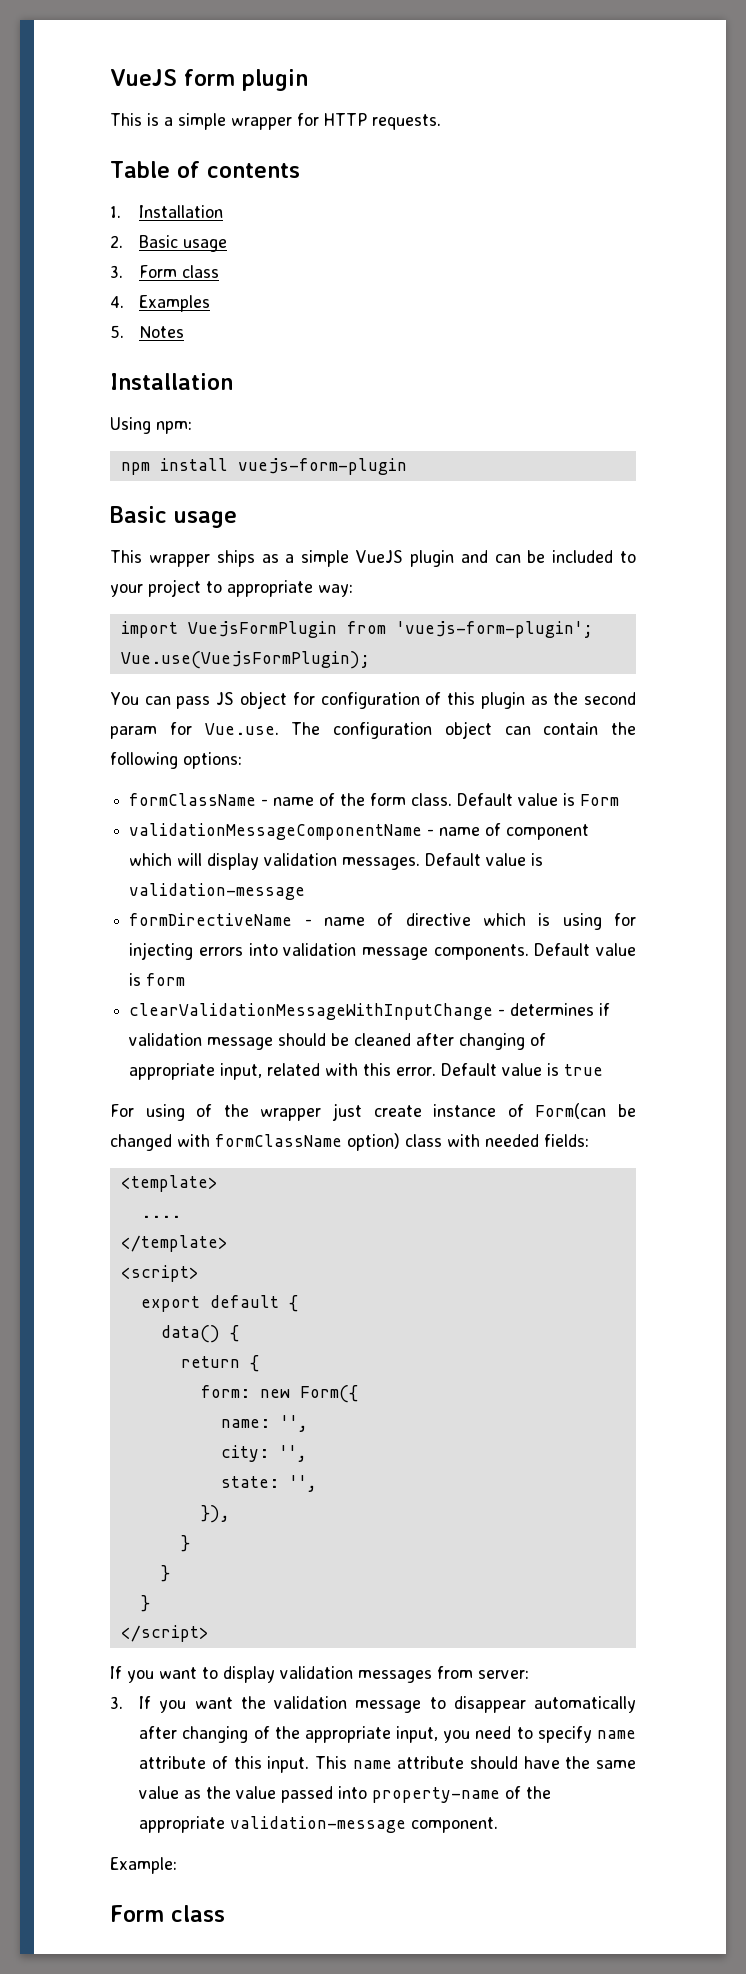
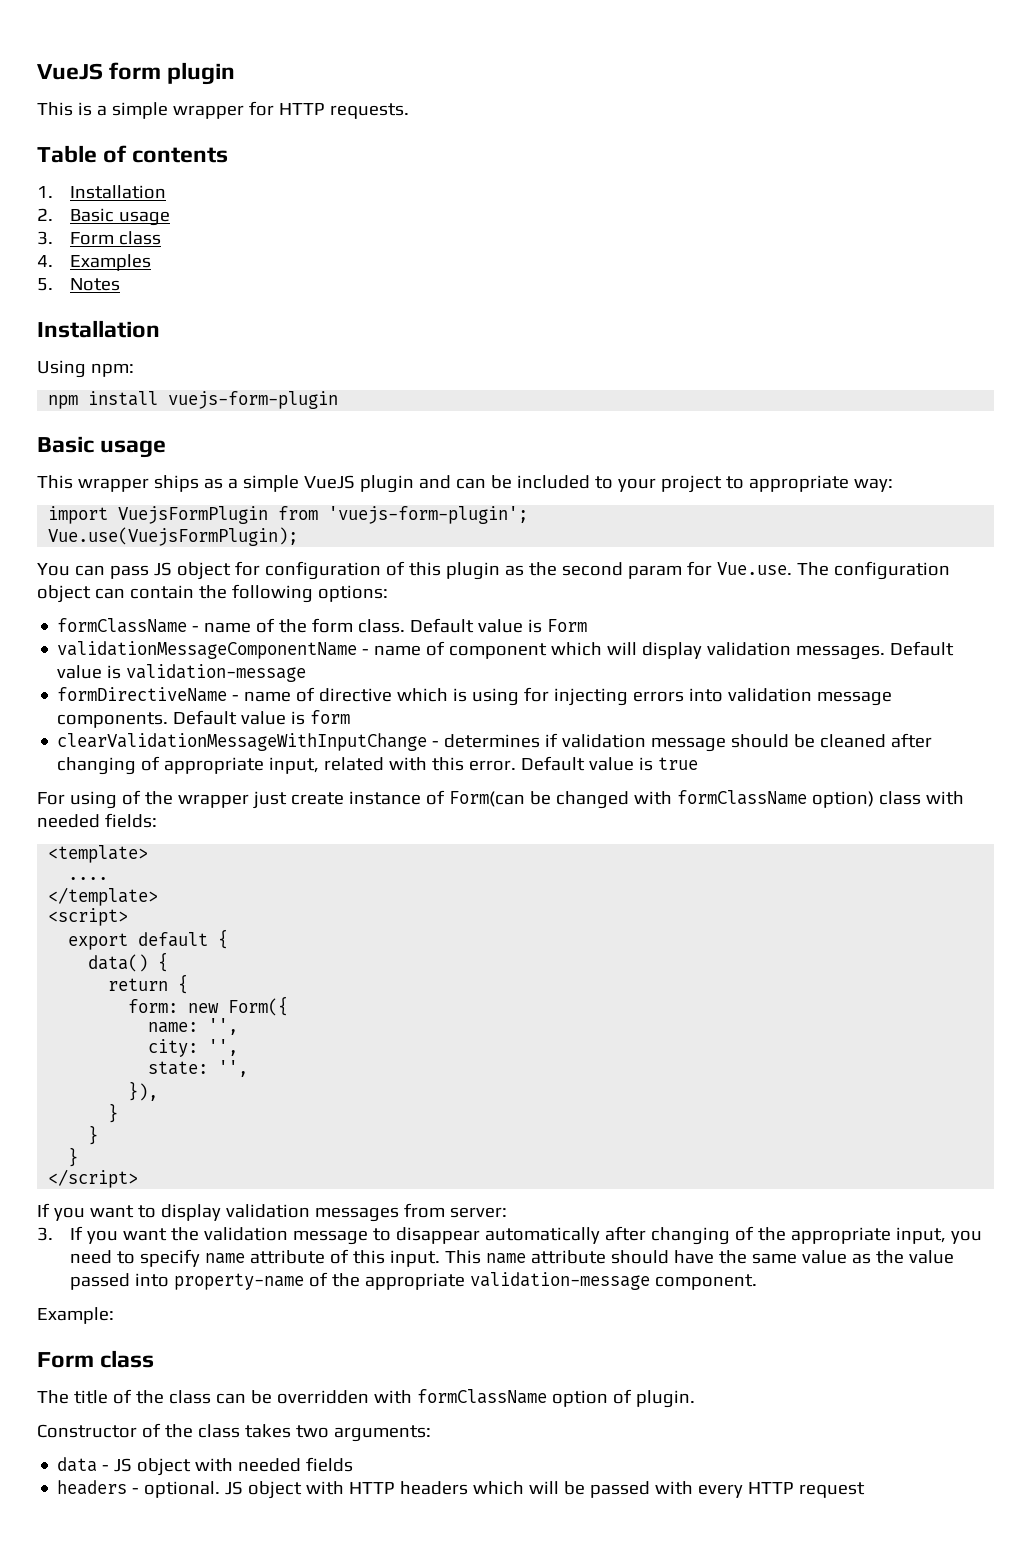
(225, 1913) none -> [37,1389,695,1408] [37,1423,431,1442] [57,1457,354,1476] [57,1480,866,1499] // The title of the class can be overridden with formClassName option of plugin. // Constructor of the class takes two arguments: // data - JS object with needed fields // headers - optional. JS object with HTTP headers which will be passed with every HTTP request

